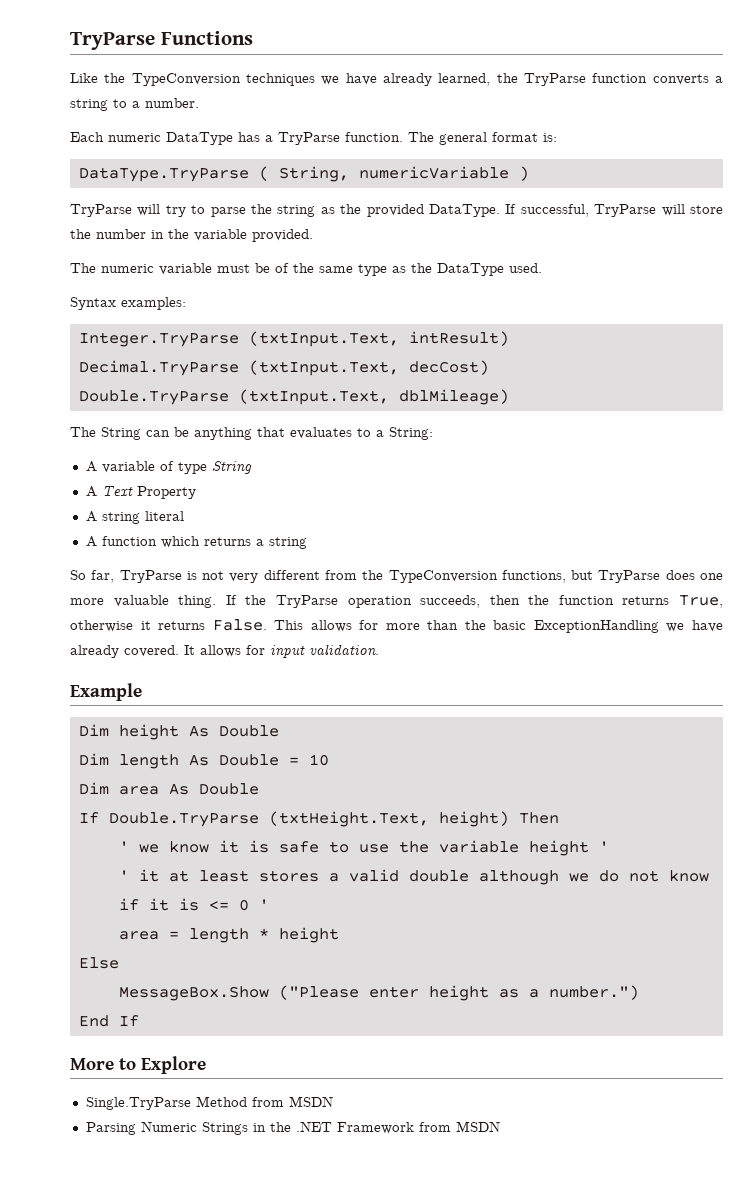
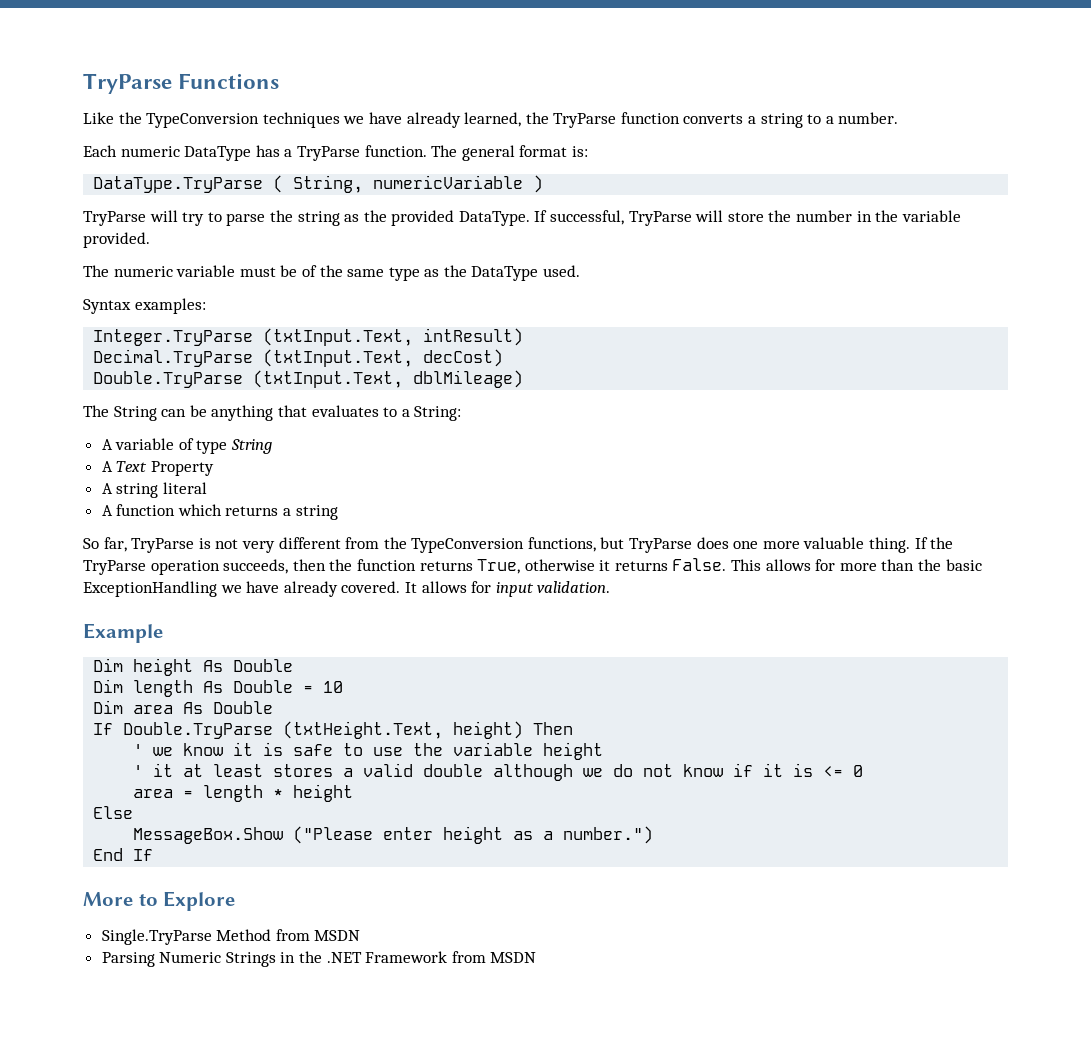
[598,841,609,852] ' -> (604, 751) none
[258,899,269,910] ' -> (864, 771) none

